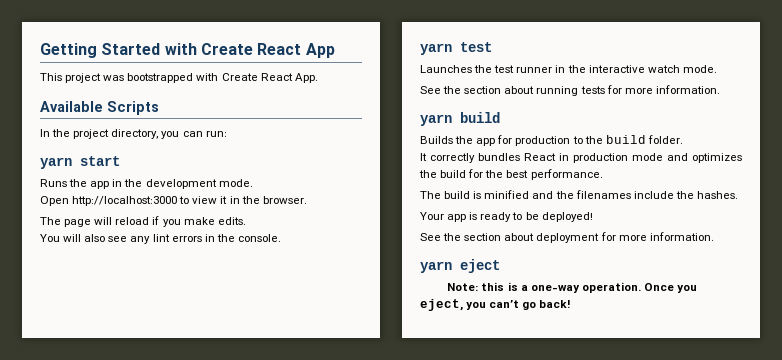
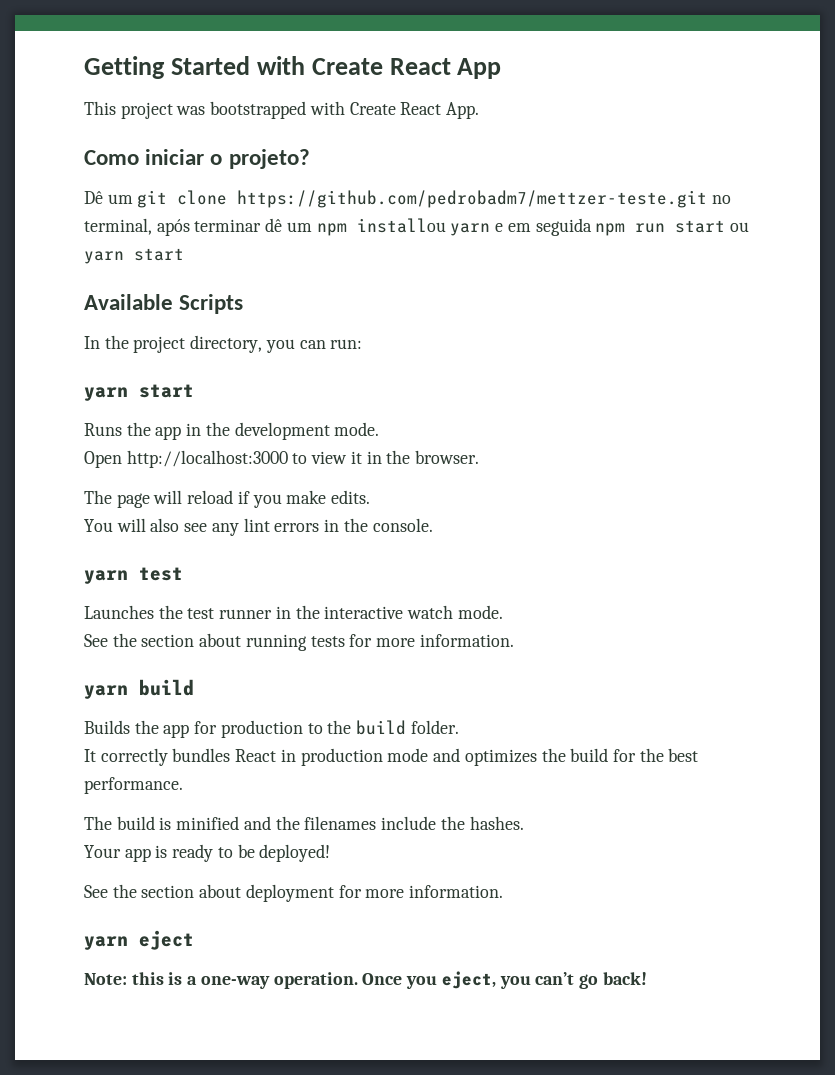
(318, 78) none -> [84,149,310,169] [84,190,732,208] [84,218,749,236] [84,248,184,264] // Como iniciar o projeto? // Dê um git clone https://github.com/pedrobadm7/mettzer-teste.git no terminal, após terminar dê um npm installou yarn e em seguida npm run start ou yarn start

